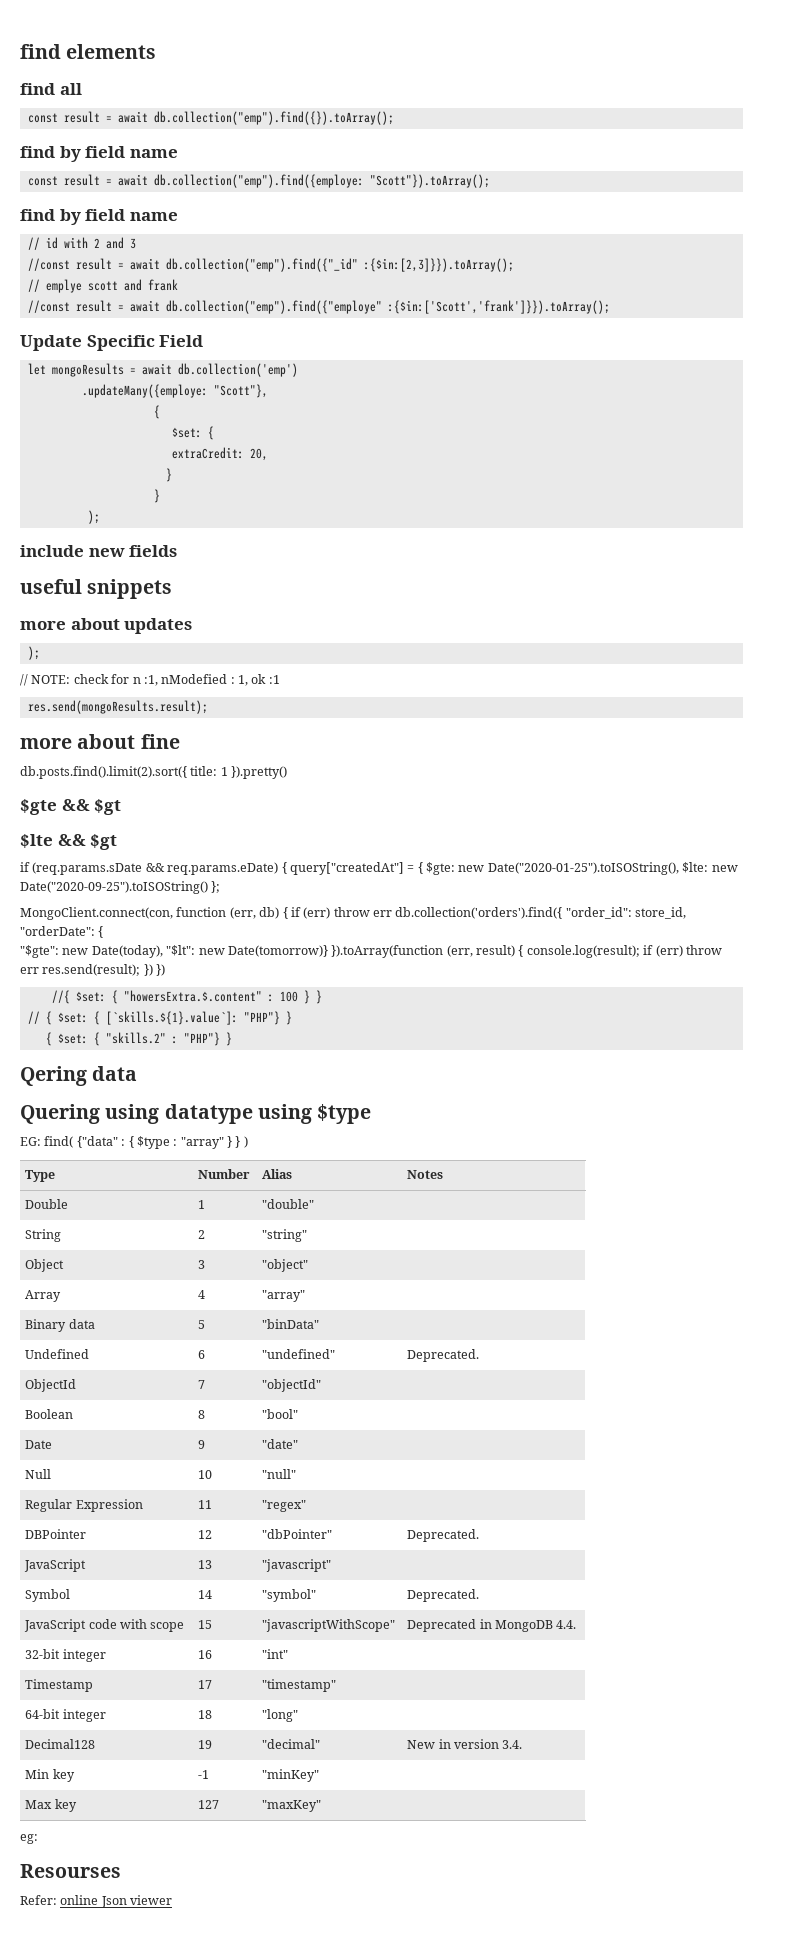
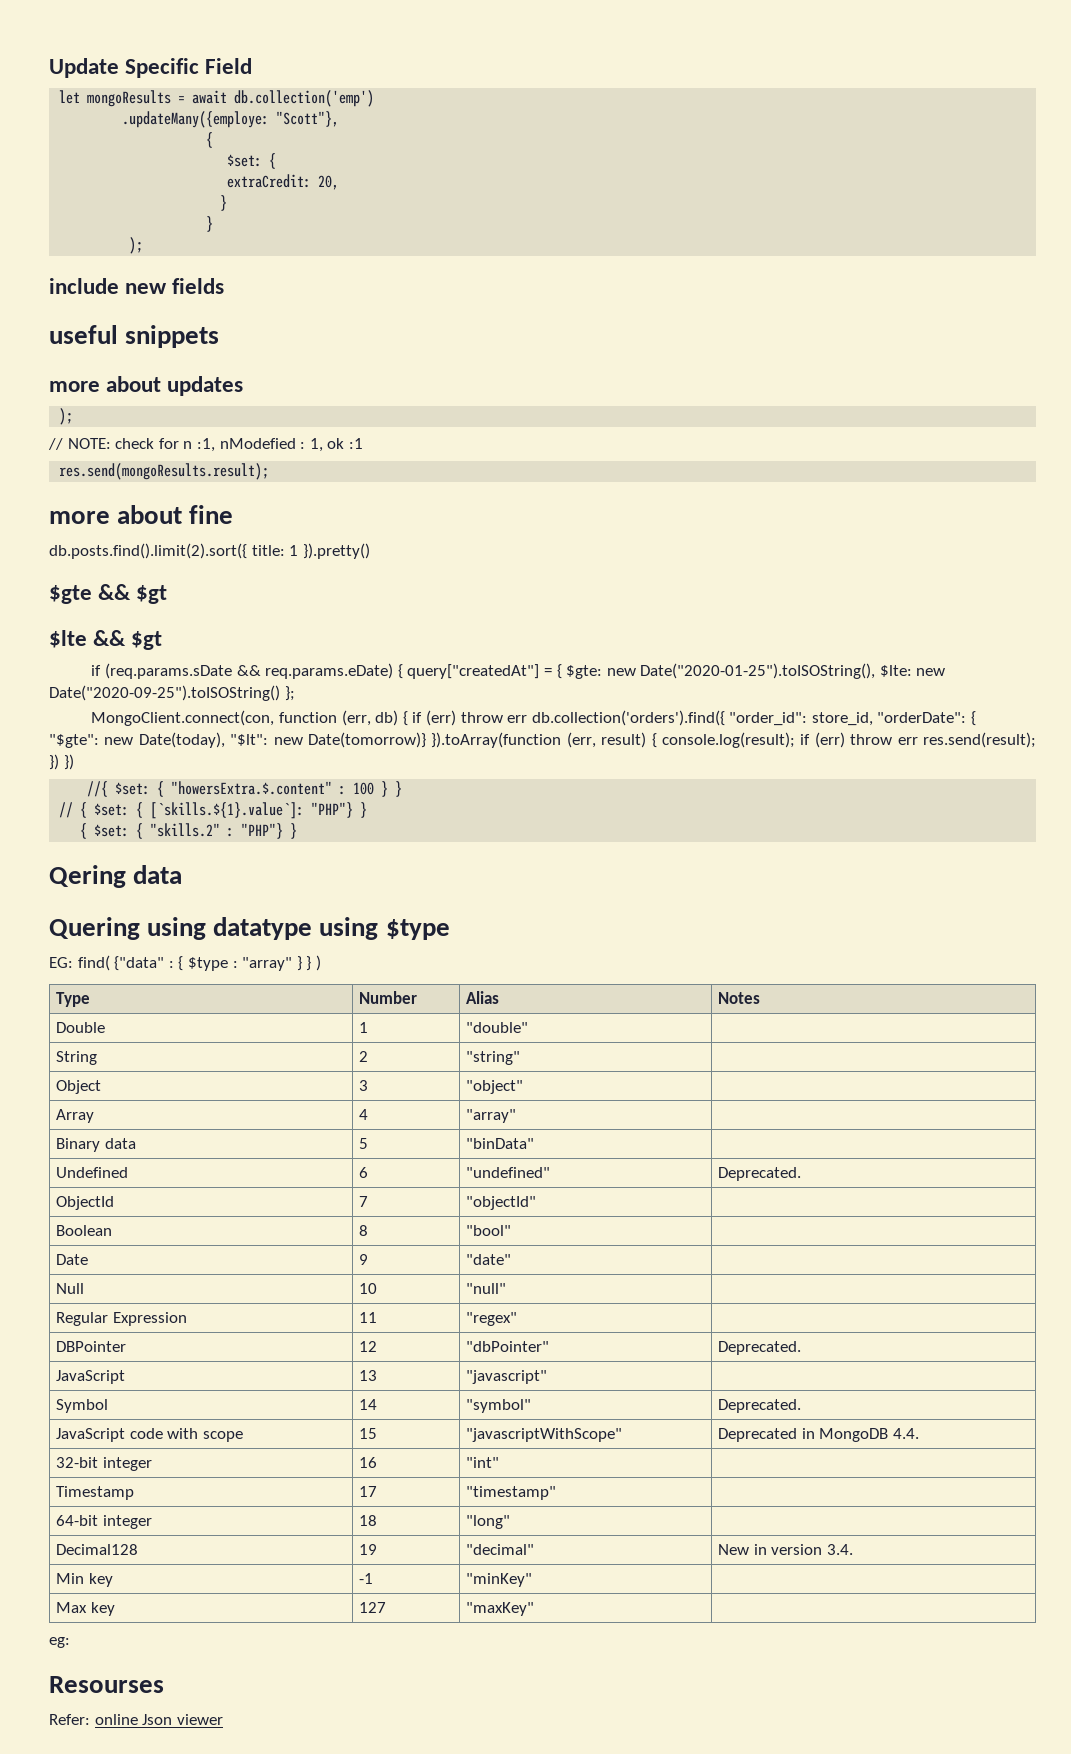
[20,44,157,59] [20,83,82,95] [27,111,394,125] [20,146,178,162] [27,174,490,188] [20,209,178,225] [27,237,136,250] [27,258,514,272] [27,279,178,293] [27,300,610,314] find elements // find all // const result = await db.collection("emp").find({}).toArray(); // find by field name // const result = await db.collection("emp").find({employe: "Scott"}).toArray(); // find by field name // // id with 2 and 3 // //const result = await db.collection("emp").find({"_id" :{$in:[2,3]}}).toArray(); // // emplye scott and frank // //const result = await db.collection("emp").find({"employe" :{$in:['Scott','frank']}}).toArray(); // -> (49, 68) none

